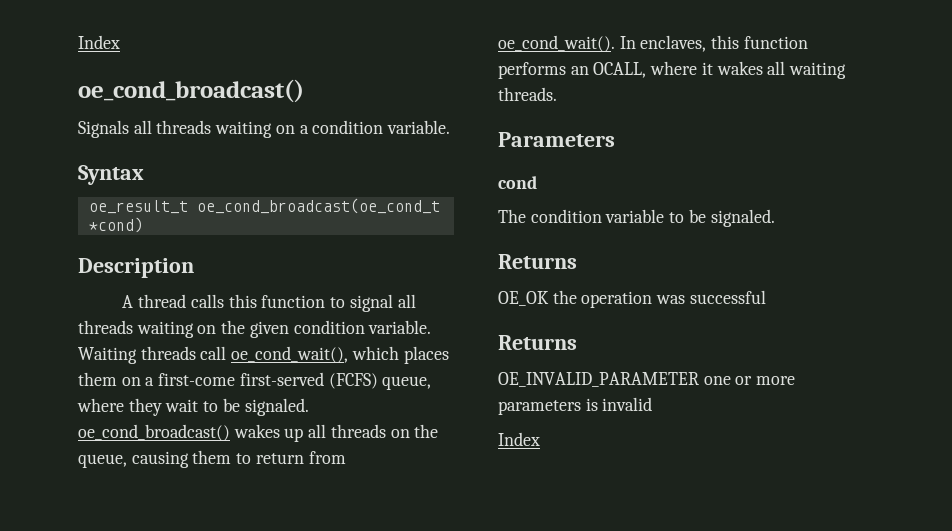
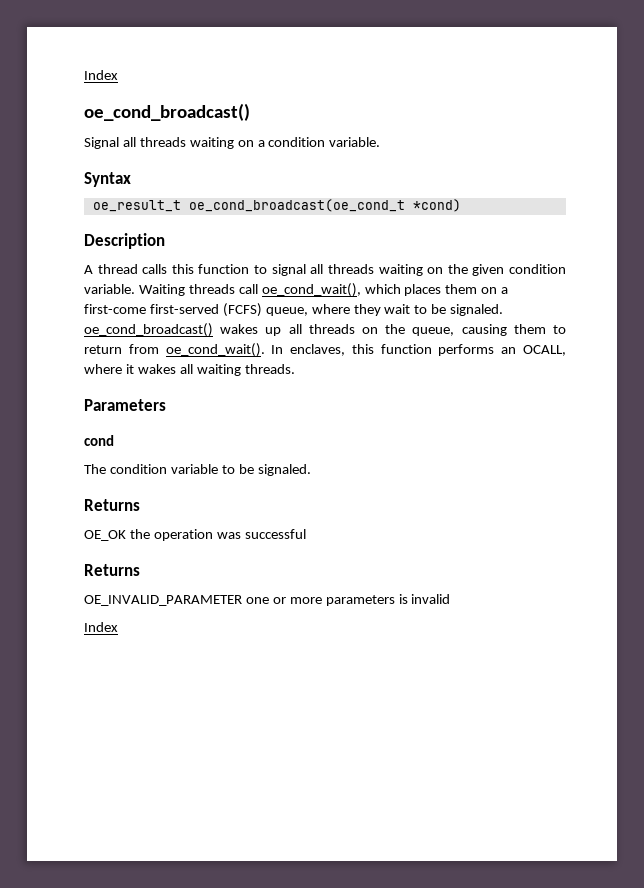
[78,120,129,138] Signals -> [84,137,119,149] Signal

